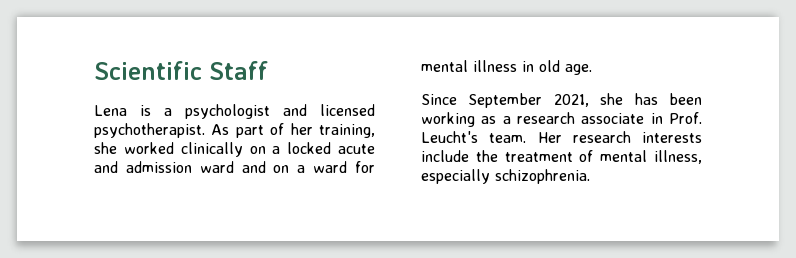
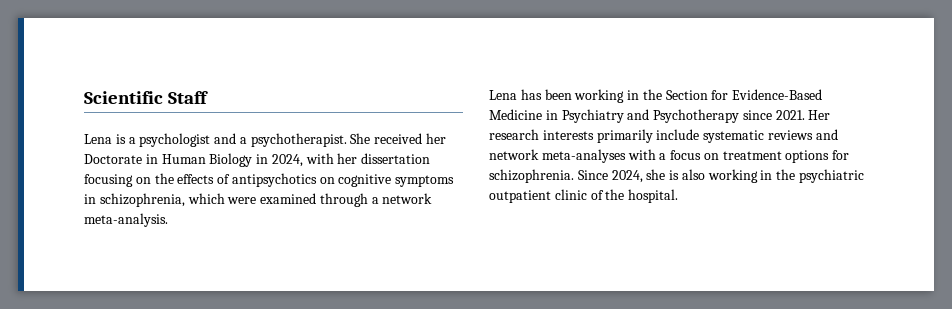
[320,104,375,116] [94,123,375,138] [94,142,375,157] [94,161,375,173] [421,60,592,75] [421,93,702,108] [421,112,702,127] [421,131,702,143] [421,150,702,164] [421,169,590,184] licensed psychotherapist. As part of her training, she worked clinically on a locked acute and admission ward and on a ward for mental illness in old age. // Since September 2021, she has been working as a research associate in Prof. Leucht's team. Her research interests include the treatment of mental illness, especially schizophrenia. -> [239,133,447,147] [84,153,431,167] [84,173,455,187] [84,193,433,207] [84,213,168,227] [489,89,823,103] [489,109,831,123] [489,129,838,143] [489,149,850,163] [489,169,865,183] [489,189,679,203] a psychotherapist. She received her Doctorate in Human Biology in 2024, with her dissertation focusing on the effects of antipsychotics on cognitive symptoms in schizophrenia, which were examined through a network meta-analysis. // Lena has been working in the Section for Evidence-Based Medicine in Psychiatry and Psychotherapy since 2021. Her research interests primarily include systematic reviews and network meta-analyses with a focus on treatment options for schizophrenia. Since 2024, she is also working in the psychiatric outpatient clinic of the hospital.

